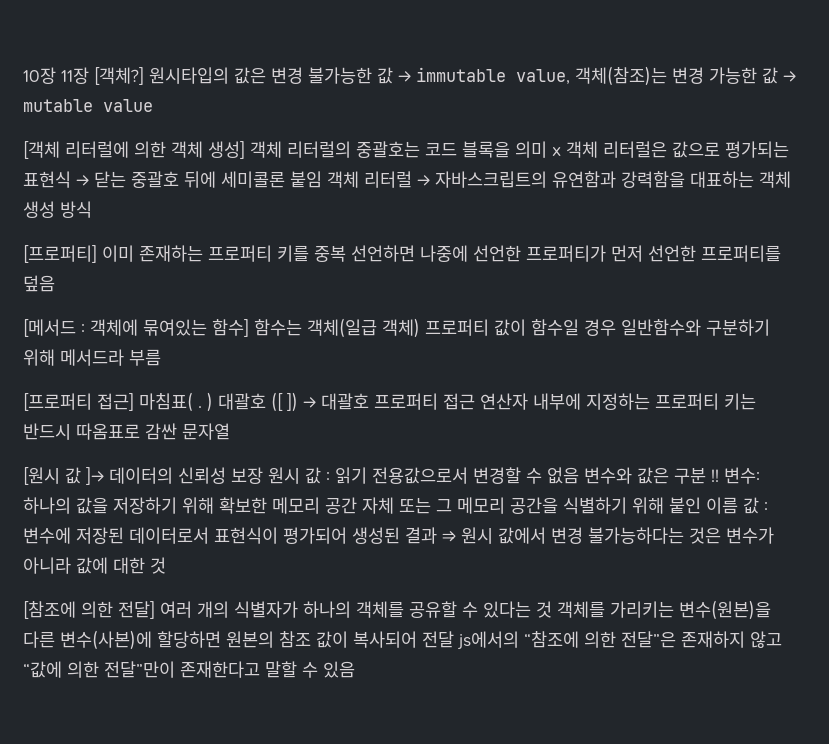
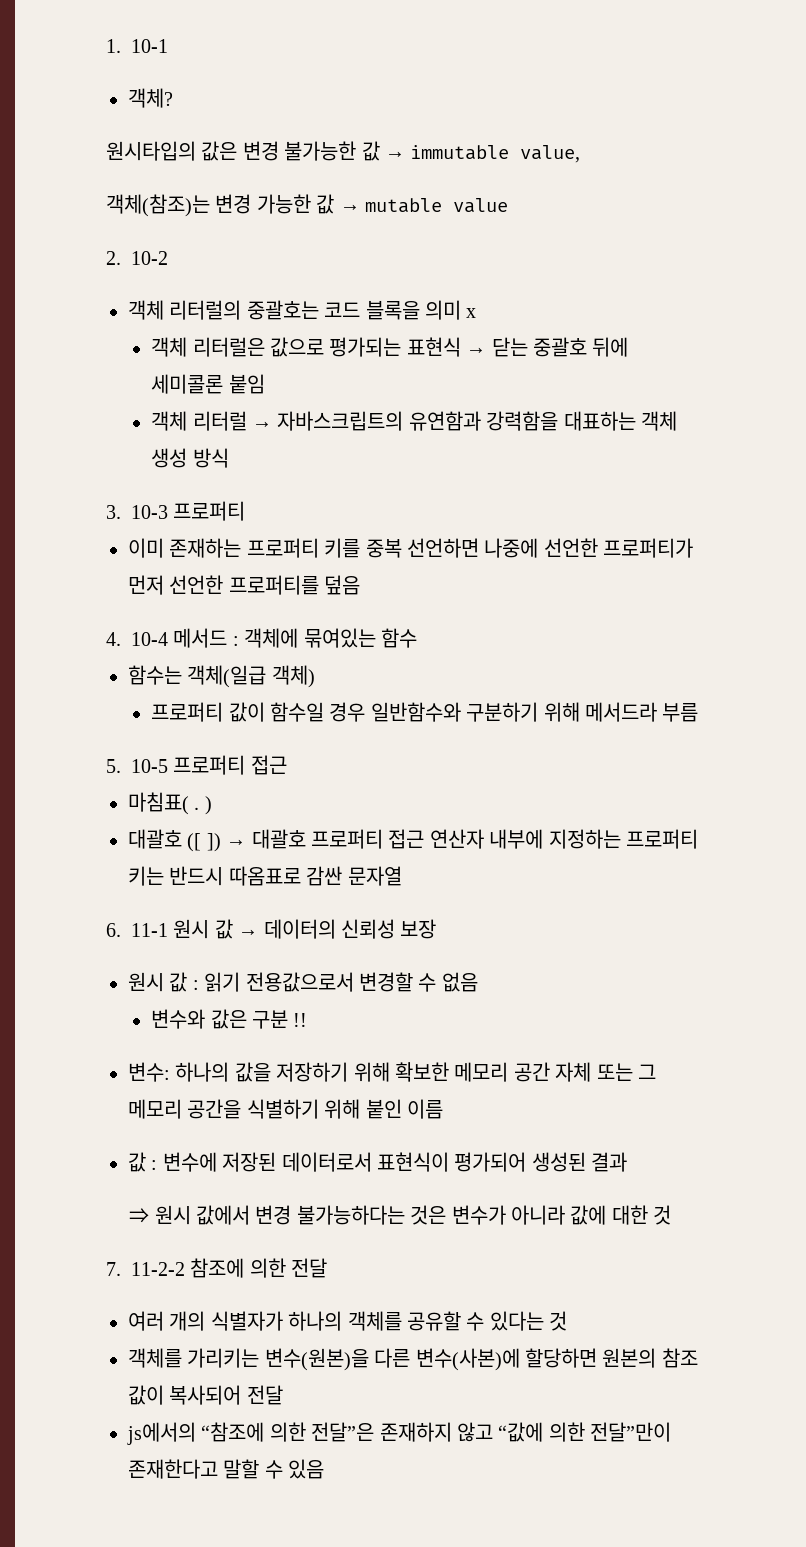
[23,67,144,85] 10장 11장 [객체?] -> [106,39,168,53] [128,88,173,108] 1. 10-1 // 객체? //
(570, 77) none -> (581, 154) //
[23,141,245,159] [객체 리터럴에 의한 객체 생성] -> [106,251,168,265] 2. 10-2 //
(561, 151) none -> (477, 313) //
(322, 179) none -> (265, 384) //
[23,245,97,263] [프로퍼티] -> [106,501,246,521] 3. 10-3 프로퍼티 //
[23,319,76,337] [메서드 -> [106,628,228,648] 4. 10-4 메서드
[212,319,249,337] 함수] -> [381,628,417,648] 함수 //
(420, 328) none -> (315, 676) //
[23,393,134,411] [프로퍼티 접근] -> [106,755,287,775] 5. 10-5 프로퍼티 접근 //
(213, 402) none -> (212, 805) //
[23,467,104,485] [원시 값 ]→ -> [106,919,259,939] 6. 11-1 원시 값 →
(263, 475) none -> (437, 929) //
(579, 475) none -> (478, 982) //
(719, 475) none -> (308, 1020) //
(738, 505) none -> (443, 1109) //
(437, 535) none -> (628, 1162) //
[23,601,155,619] [참조에 의한 전달] -> [106,1258,328,1278] 7. 11-2-2 참조에 의한 전달 //
(552, 609) none -> (568, 1321) //
(454, 639) none -> (283, 1395) //

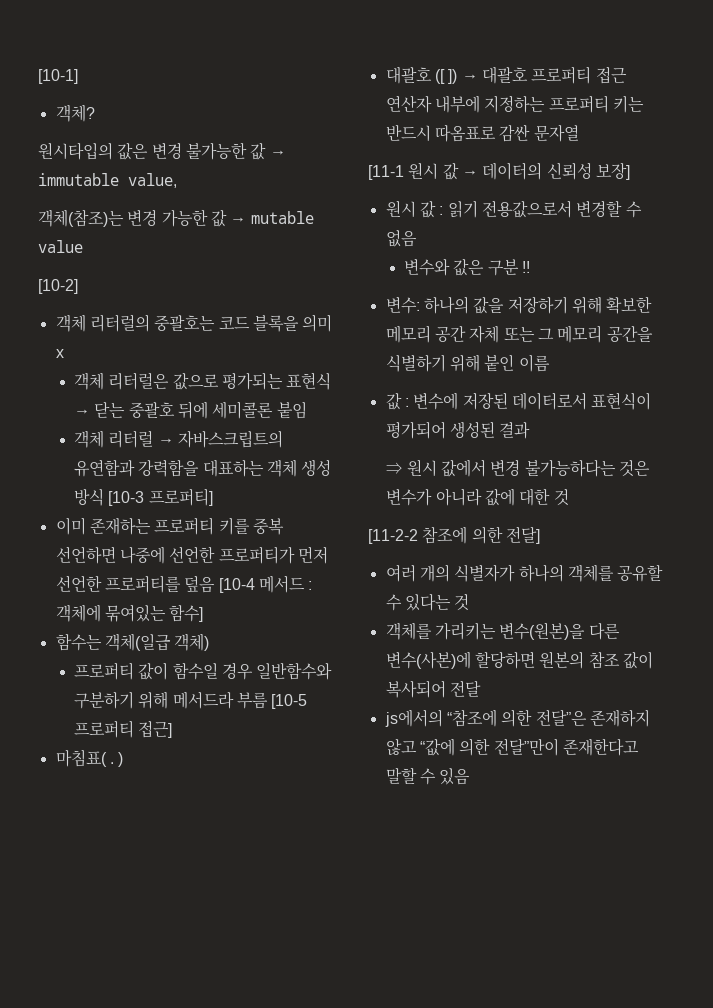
[106,39,168,53] 1. 10-1 -> [38,69,78,84] [10-1]
[106,251,168,265] 2. 10-2 -> [38,279,78,294] [10-2]
[106,501,246,521] // 3. 10-3 프로퍼티 -> [108,488,213,506] [10-3 프로퍼티]
[106,632,168,646] // 4. 10-4 -> [218,578,255,593] [10-4
[381,628,417,648] 함수 -> [169,604,204,622] 함수]
[106,755,287,775] // 5. 10-5 프로퍼티 접근 -> [271,694,308,709] [73,720,173,738] [10-5 프로퍼티 접근]
[106,923,168,937] 6. 11-1 -> [368,165,404,180] [11-1
[400,919,437,939] 보장 -> [595,162,630,180] 보장]
[106,1262,185,1276] 7. 11-2-2 -> [368,529,418,544] [11-2-2
[291,1258,328,1278] 전달 -> [505,526,540,544] 전달]

